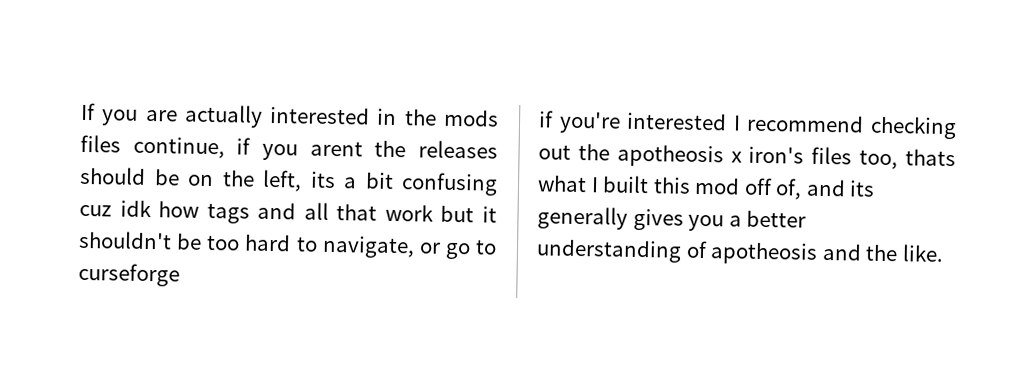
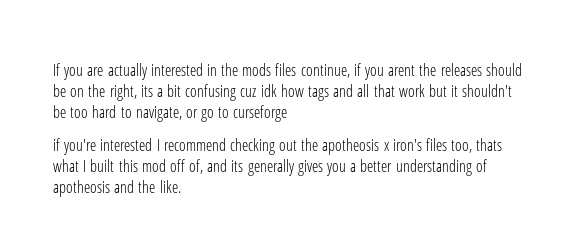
[262,169,302,192] left, -> [109,84,137,101] right,

